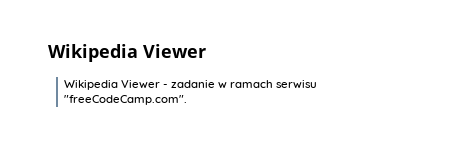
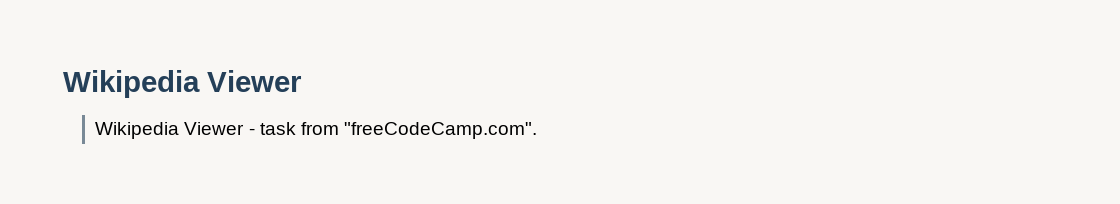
[170,80,318,89] zadanie w ramach serwisu -> [259,122,339,135] task from

